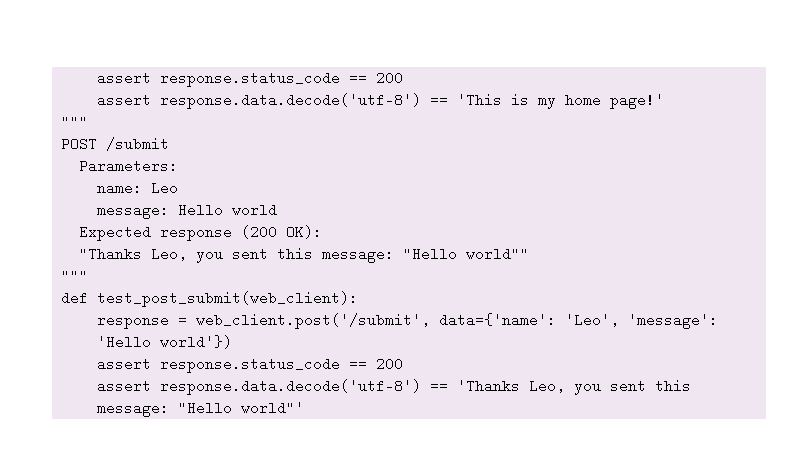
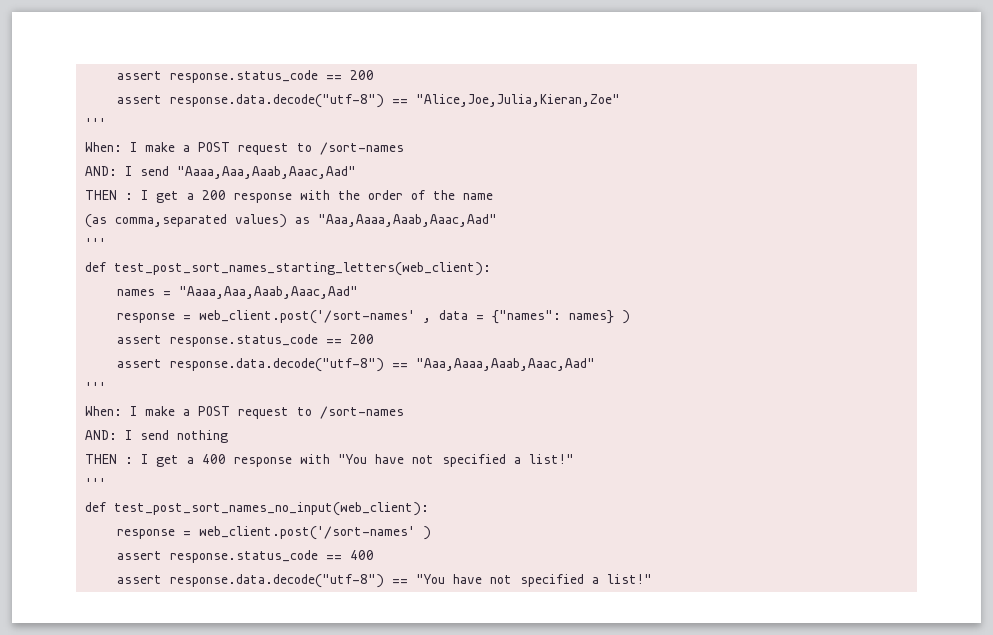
[96,71,403,87] [96,93,664,109] [60,115,88,129] [60,137,169,151] [78,159,178,173] [96,181,178,195] [96,203,277,219] [78,225,322,241] [78,247,529,263] [60,269,88,283] [60,291,358,307] [96,313,718,329] [96,335,232,349] [96,357,403,373] [96,379,691,395] [96,401,304,417] assert response.status_code == 200 // assert response.data.decode('utf-8') == 'This is my home page!' // """ // POST /submit // Parameters: // name: Leo // message: Hello world // Expected response (200 OK): // "Thanks Leo, you sent this message: "Hello world"" // """ // def test_post_submit(web_client): // response = web_client.post('/submit', data={'name': 'Leo', 'message': 'Hello world'}) // assert response.status_code == 200 // assert response.data.decode('utf-8') == 'Thanks Leo, you sent this message: "Hello world"' -> [116,70,374,83] [116,94,620,108] [84,118,106,128] [84,142,404,155] [84,166,356,179] [84,190,493,203] [84,214,497,228] [84,238,106,248] [84,262,491,276] [116,286,358,299] [116,310,630,324] [116,334,374,347] [116,358,595,372] [84,382,106,392] [84,406,404,419] [84,430,228,443] [84,454,574,467] [84,478,106,488] [84,502,429,516] [116,526,431,540] [116,550,374,563] [116,574,652,588] assert response.status_code == 200 // assert response.data.decode("utf-8") == "Alice,Joe,Julia,Kieran,Zoe" // ''' // When: I make a POST request to /sort-names // AND: I send "Aaaa,Aaa,Aaab,Aaac,Aad" // THEN : I get a 200 response with the order of the name // (as comma,separated values) as "Aaa,Aaaa,Aaab,Aaac,Aad" // ''' // def test_post_sort_names_starting_letters(web_client): // names = "Aaaa,Aaa,Aaab,Aaac,Aad" // response = web_client.post('/sort-names' , data = {"names": names} ) // assert response.status_code == 200 // assert response.data.decode("utf-8") == "Aaa,Aaaa,Aaab,Aaac,Aad" // ''' // When: I make a POST request to /sort-names // AND: I send nothing // THEN : I get a 400 response with "You have not specified a list!" // ''' // def test_post_sort_names_no_input(web_client): // response = web_client.post('/sort-names' ) // assert response.status_code == 400 // assert response.data.decode("utf-8") == "You have not specified a list!"

